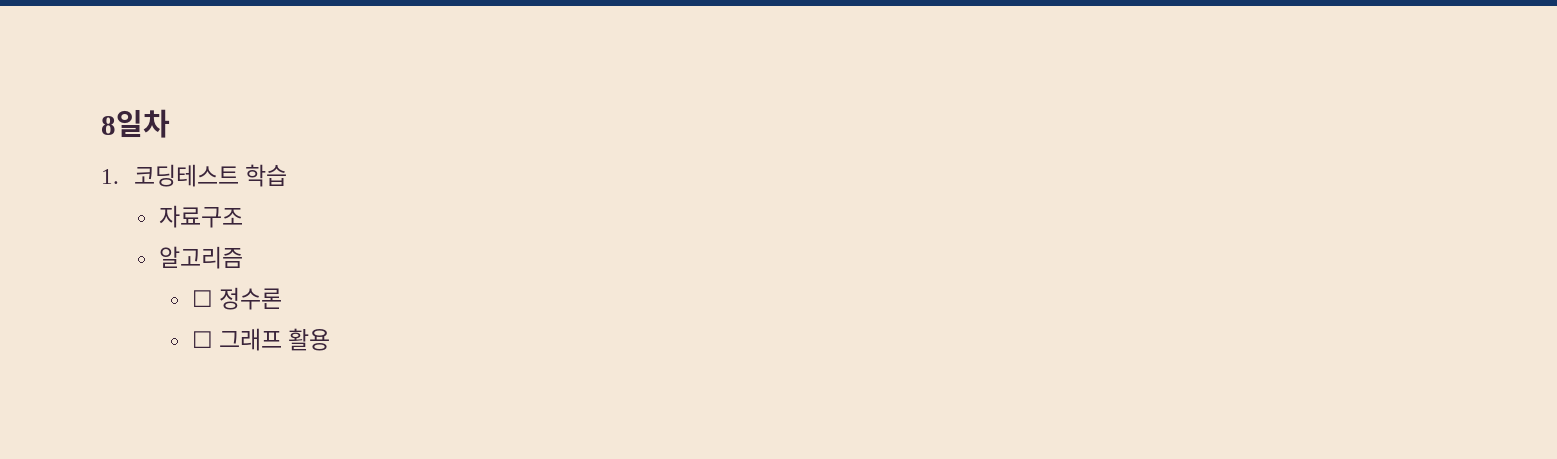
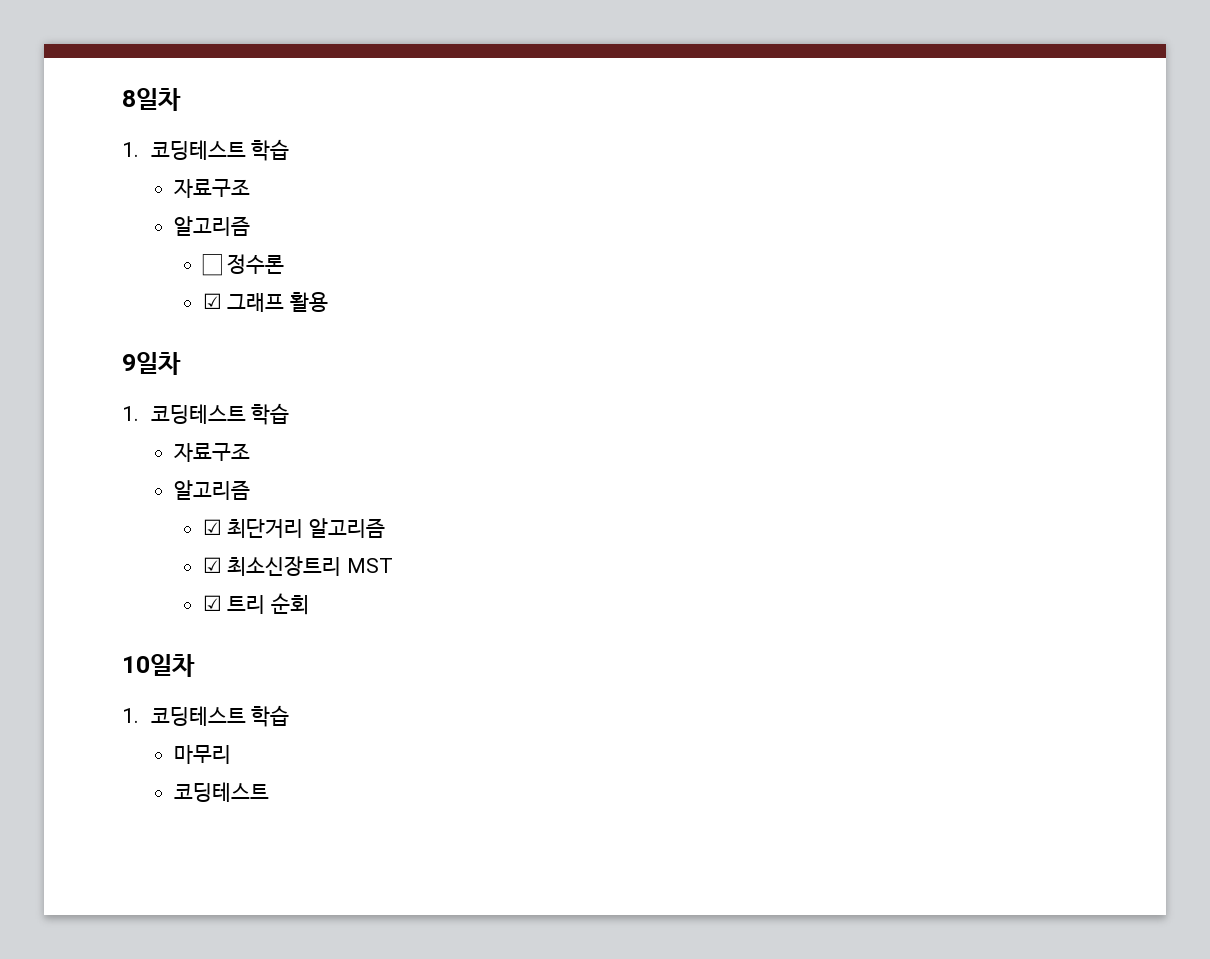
[191,331,213,348] ☐ -> [202,293,222,309] ☑
(331, 339) none -> [122,352,181,375] [122,403,290,425] [173,443,250,462] [173,480,250,500] [202,518,385,538] [202,556,393,576] [202,593,309,615] [122,654,195,677] [122,705,290,727] [173,745,231,764] [173,782,269,802] // 9일차 // 1. 코딩테스트 학습 // 자료구조 // 알고리즘 // ☑ 최단거리 알고리즘 // ☑ 최소신장트리 MST // ☑ 트리 순회 // 10일차 // 1. 코딩테스트 학습 // 마무리 // 코딩테스트

